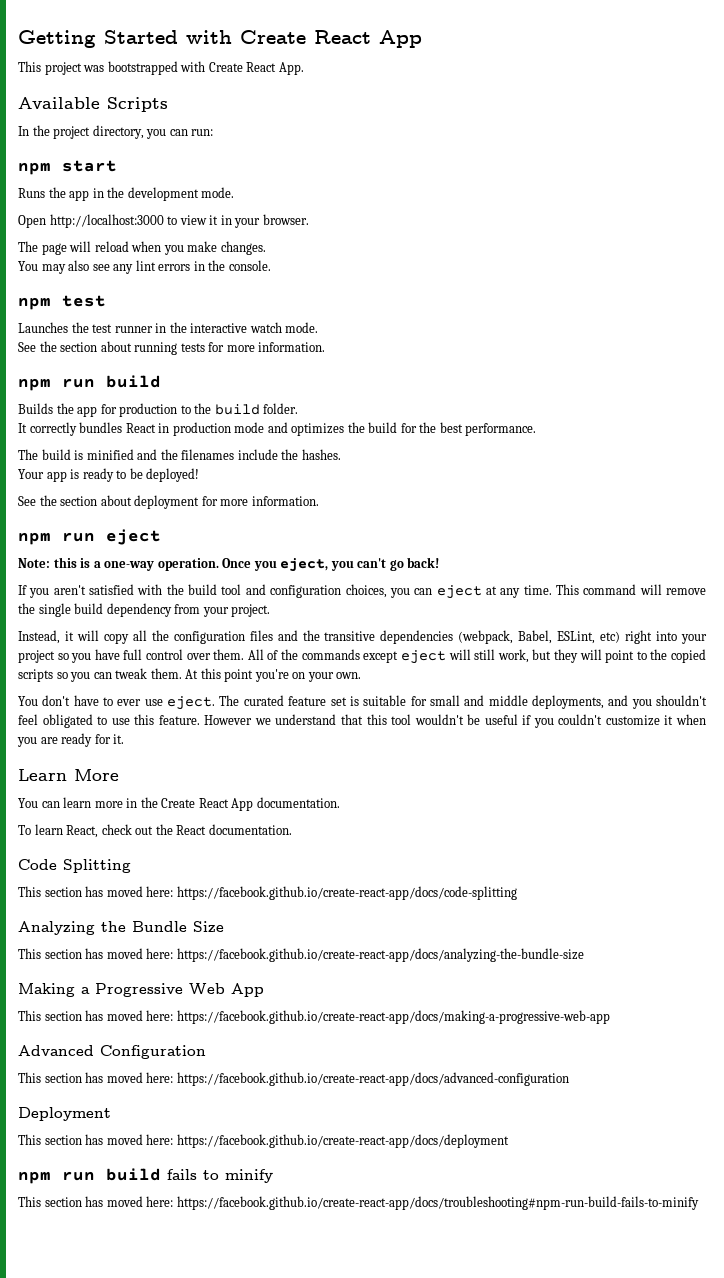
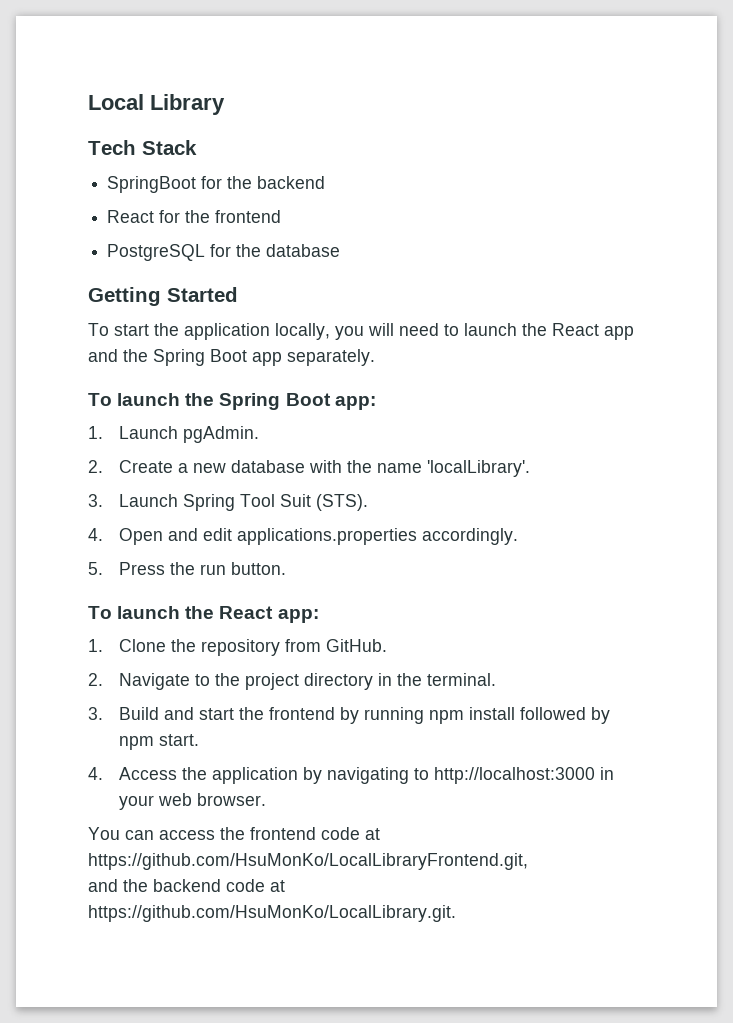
[18,30,422,48] [18,61,304,75] [18,97,168,112] [18,125,214,139] [18,160,117,175] [18,187,235,201] [18,214,219,228] Getting Started with Create React App // This project was bootstrapped with Create React App. // Available Scripts // In the project directory, you can run: // npm start // Runs the app in the development mode. // Open http://localhost:3000 to view it -> [88,94,225,115] [88,140,197,155] [107,176,326,193] [107,210,282,223] [107,244,341,261] [88,287,238,306] [88,323,634,340] [88,349,375,366] [88,393,376,410] [88,426,260,443] [88,460,531,477] [88,494,369,511] [88,528,519,545] [88,562,287,575] [88,606,319,623] [88,639,388,656] [88,673,497,690] [88,707,611,724] [119,734,200,750] [88,767,596,784] Local Library // Tech Stack // SpringBoot for the backend // React for the frontend // PostgreSQL for the database // Getting Started // To start the application locally, you will need to launch the React app and the Spring Boot app separately. // To launch the Spring Boot app: // 1. Launch pgAdmin. // 2. Create a new database with the name 'localLibrary'. // 3. Launch Spring Tool Suit (STS). // 4. Open and edit applications.properties accordingly. // 5. Press the run button. // To launch the React app: // 1. Clone the repository from GitHub. // 2. Navigate to the project directory in the terminal. // 3. Build and start the frontend by running npm install followed by npm start. // 4. Access the application by navigating to http://localhost:3000
(261, 223) none -> [158,793,193,806] web
[18,241,266,255] [18,260,271,274] [18,295,106,310] [18,322,319,333] [18,341,326,355] [18,375,161,391] [18,403,299,417] [18,422,537,436] [18,449,341,460] [18,468,200,482] [18,495,319,509] [18,529,161,545] [18,557,440,572] [18,584,707,599] [18,603,271,617] [18,630,708,644] [18,649,706,664] [18,668,362,682] [18,695,708,710] [18,714,706,728] [17,733,125,747] [18,769,119,781] [18,797,340,811] [18,824,292,838] [18,859,131,873] [18,886,517,900] [18,921,224,935] [18,948,584,962] [18,983,264,997] [18,1010,610,1024] [18,1045,206,1059] [18,1072,569,1086] [18,1107,111,1121] [18,1134,509,1148] [18,1168,273,1184] [18,1196,699,1210] The page will reload when you make changes. // You may also see any lint errors in the console. // npm test // Launches the test runner in the interactive watch mode. // See the section about running tests for more information. // npm run build // Builds the app for production to the build folder. // It correctly bundles React in production mode and optimizes the build for the best performance. // The build is minified and the filenames include the hashes. // Your app is ready to be deployed! // See the section about deployment for more information. // npm run eject // Note: this is a one-way operation. Once you eject, you can't go back! // If you aren't satisfied with the build tool and configuration choices, you can eject at any time. This command will remove the single build dependency from your project. // Instead, it will copy all the configuration files and the transitive dependencies (webpack, Babel, ESLint, etc) right into your project so you have full control over them. All of the commands except eject will still work, but they will point to the copied scripts so you can tweak them. At this point you're on your own. // You don't have to ever use eject. The curated feature set is suitable for small and middle deployments, and you shouldn't feel obligated to use this feature. However we understand that this tool wouldn't be useful if you couldn't customize it when you are ready for it. // Learn More // You can learn more in the Create React App documentation. // To learn React, check out the React documentation. // Code Splitting // This section has moved here: https://facebook.github.io/create-react-app/docs/code-splitting // Analyzing the Bundle Size // This section has moved here: https://facebook.github.io/create-react-app/docs/analyzing-the-bundle-size // Making a Progressive Web App // This section has moved here: https://facebook.github.io/create-react-app/docs/making-a-progressive-web-app // Advanced Configuration // This section has moved here: https://facebook.github.io/create-react-app/docs/advanced-configuration // Deployment // This section has moved here: https://facebook.github.io/create-react-app/docs/deployment // npm run build fails to minify // This section has moved here: https://facebook.github.io/create-react-app/docs/troubleshooting#npm-run-build-fails-to-minify -> [88,827,380,840] [88,853,528,870] [88,879,285,892] [88,905,456,922] You can access the frontend code at https://github.com/HsuMonKo/LocalLibraryFrontend.git, // and the backend code at https://github.com/HsuMonKo/LocalLibrary.git.

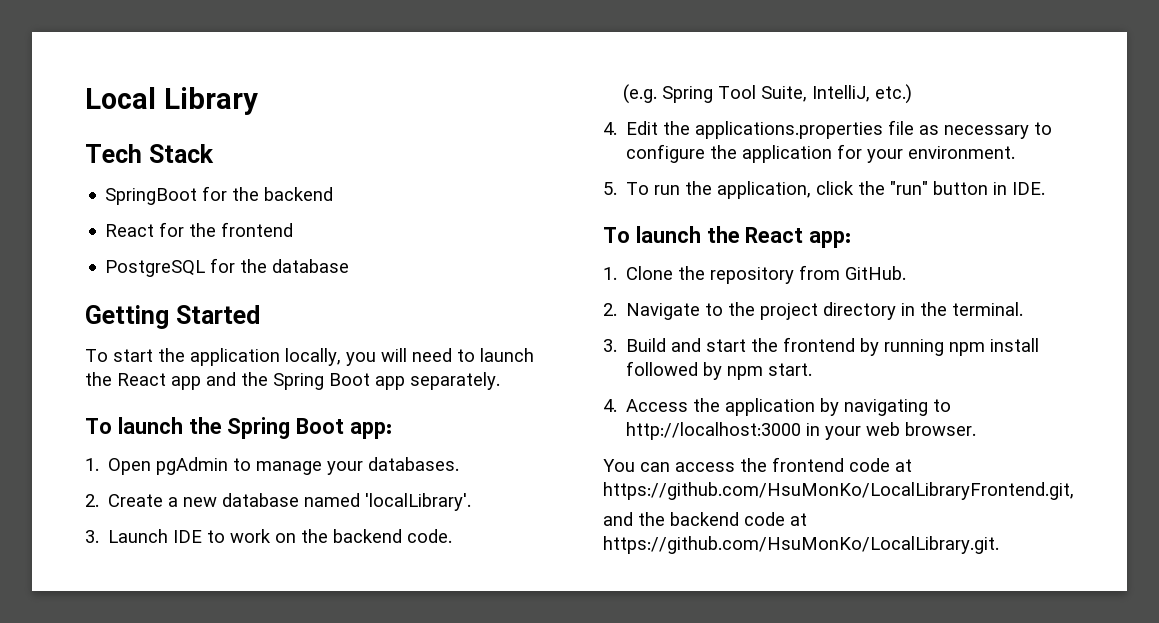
[119,426,260,443] Launch pgAdmin. -> [108,457,460,475] Open pgAdmin to manage your databases.
[309,460,423,473] with the name -> [304,493,361,507] named
[183,494,369,511] [88,528,519,545] [88,562,287,575] Spring Tool Suit (STS). // 4. Open and edit applications.properties accordingly. // 5. Press the run button. -> [173,529,453,543] [623,84,913,104] [603,120,1053,139] [626,144,1016,163] [603,181,1046,199] IDE to work on the backend code. // (e.g. Spring Tool Suite, IntelliJ, etc.) // 4. Edit the applications.properties file as necessary to configure the application for your environment. // 5. To run the application, click the "run" button in IDE.

